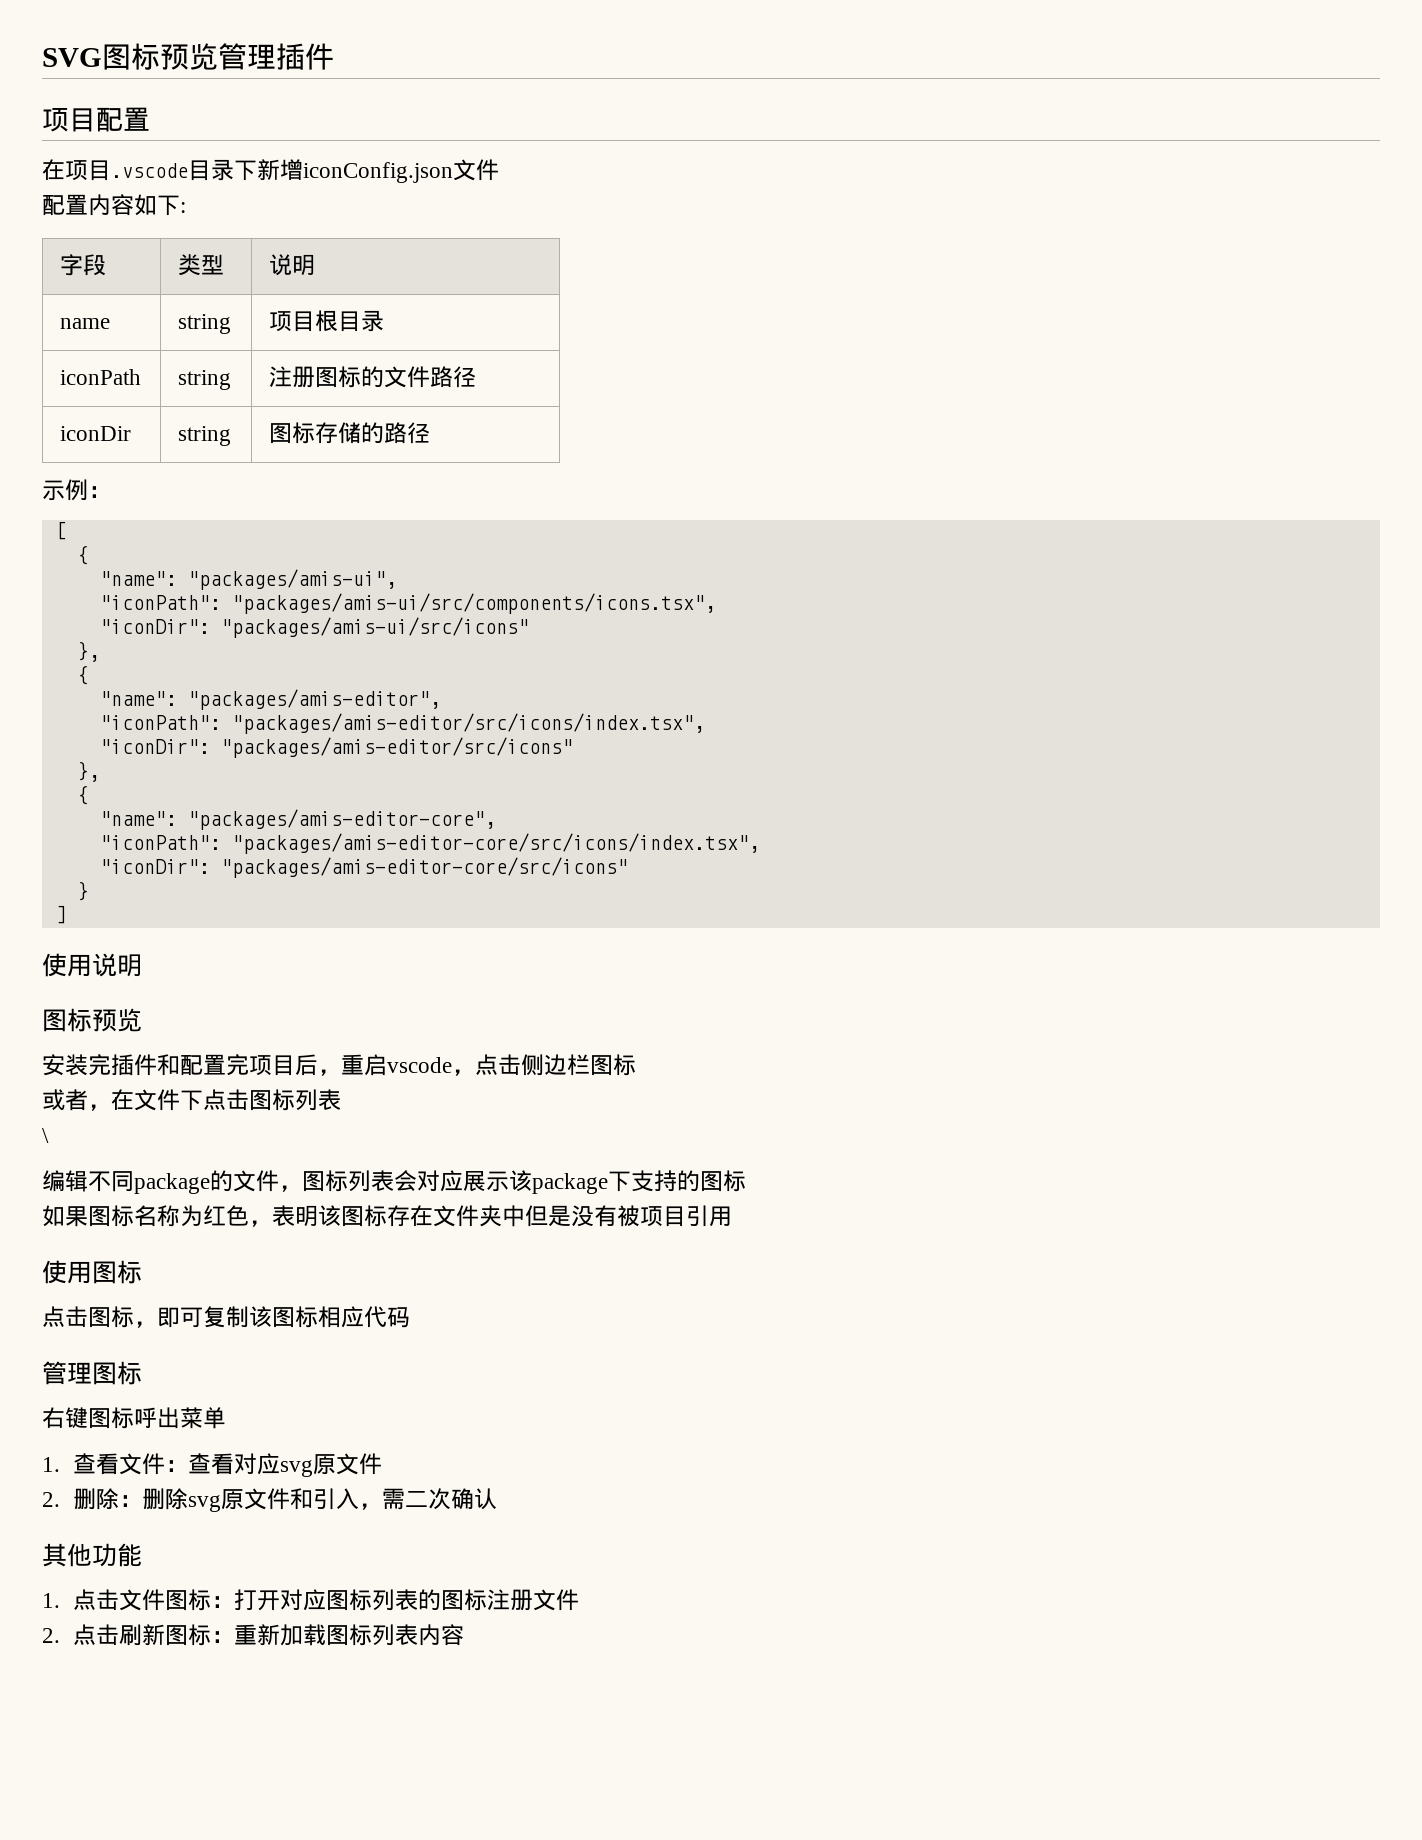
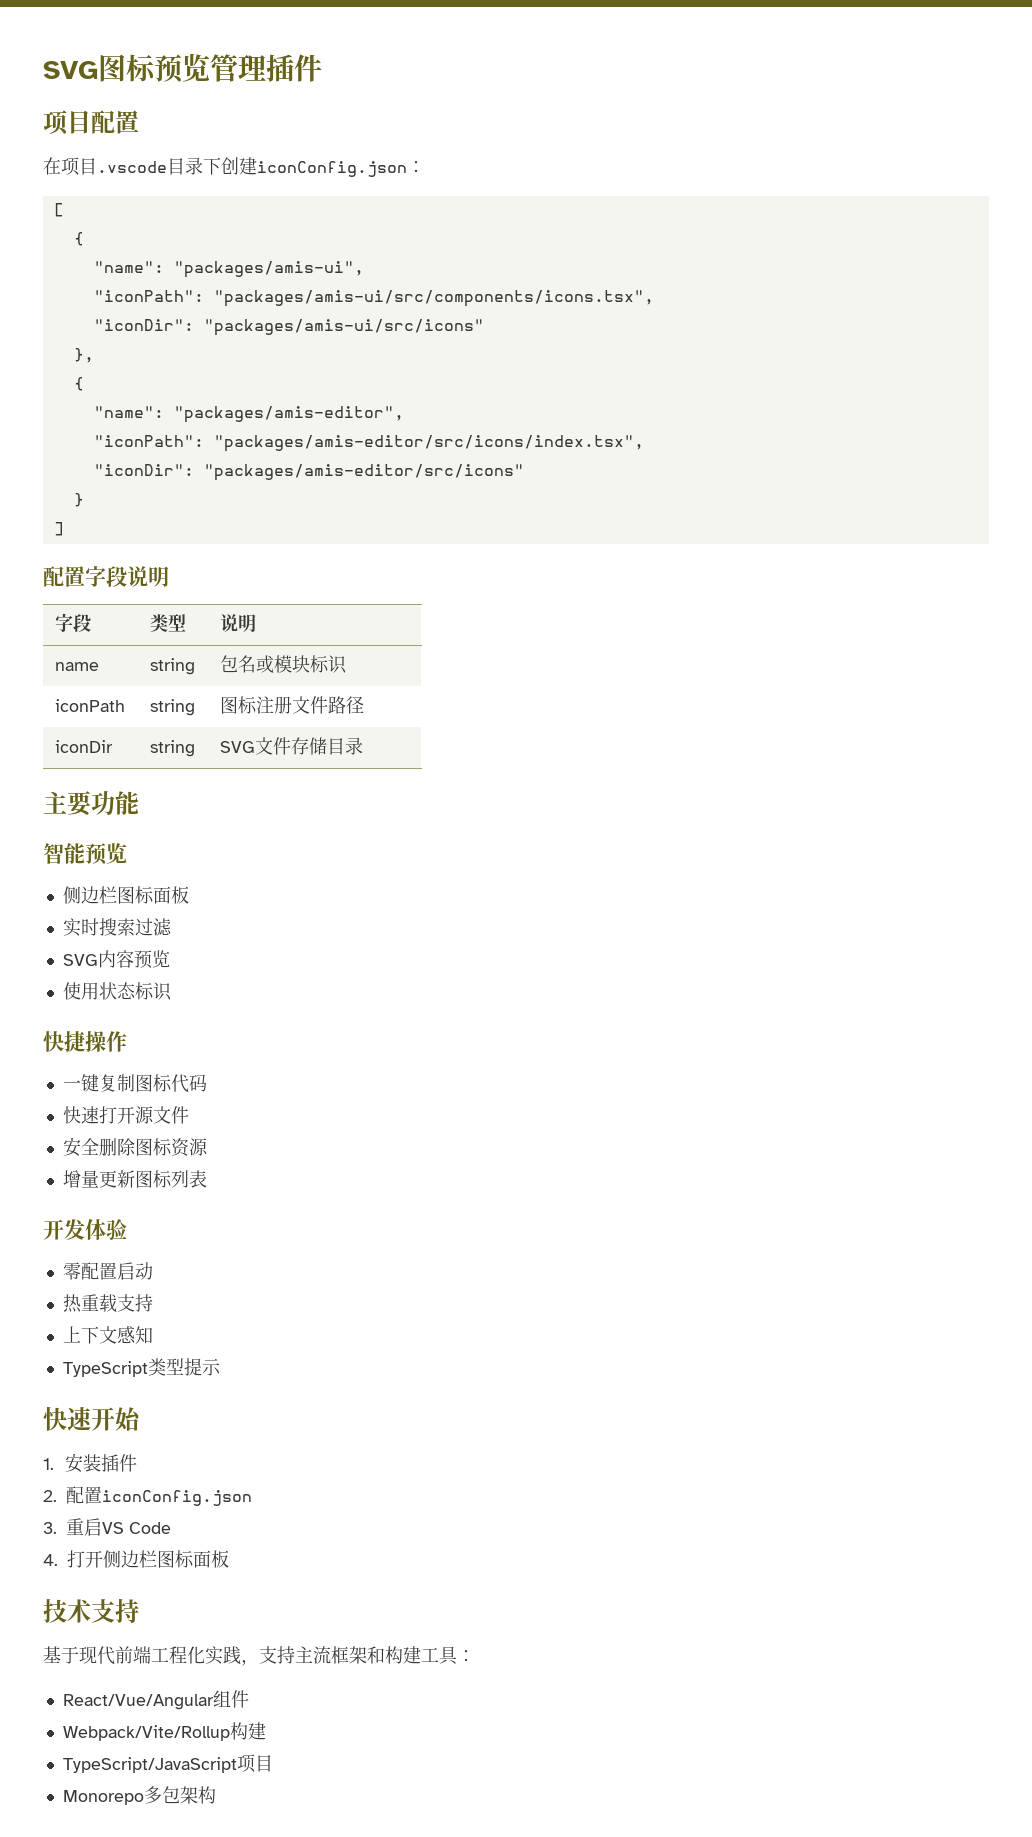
[257,159,499,183] [42,194,186,216] [60,254,107,276] [178,254,225,276] [269,254,316,276] [60,318,111,329] [178,314,232,334] [269,310,385,332] [60,369,142,385] [178,370,232,390] [269,366,477,388] [60,426,132,441] [178,426,232,446] [269,422,431,444] [42,479,88,501] 新增iconConfig.json文件 // 配置内容如下: // 字段 | 类型 | 说明 // name | string | 项目根目录 // iconPath | string | 注册图标的文件路径 // iconDir | string | 图标存储的路径 // 示例 -> [221,157,407,177] 创建iconConfig.json
[77,761,100,782] [77,785,89,805] [99,809,496,830] [99,833,760,854] [99,857,628,878] // }, // { // "name": "packages/amis-editor-core", // "iconPath": "packages/amis-editor-core/src/icons/index.tsx", // "iconDir": "packages/amis-editor-core/src/icons" -> (524, 472) none
[42,953,142,977] [42,1008,142,1032] [42,1054,636,1076] [42,1089,341,1111] [42,1128,49,1143] [42,1170,746,1194] [42,1205,732,1227] [42,1260,142,1284] [42,1306,410,1328] [42,1361,142,1385] [42,1407,226,1429] [42,1453,383,1477] [42,1488,498,1512] [42,1543,142,1567] [42,1589,580,1611] [42,1624,465,1646] 使用说明 // 图标预览 // 安装完插件和配置完项目后，重启vscode，点击侧边栏图标 // 或者，在文件下点击图标列表 // \ // 编辑不同package的文件，图标列表会对应展示该package下支持的图标 // 如果图标名称为红色，表明该图标存在文件夹中但是没有被项目引用 // 使用图标 // 点击图标，即可复制该图标相应代码 // 管理图标 // 右键图标呼出菜单 // 1.查看文件：查看对应svg原文件 // 2.删除：删除svg原文件和引入，需二次确认 // 其他功能 // 1.点击文件图标：打开对应图标列表的图标注册文件 // 2.点击刷新图标：重新加载图标列表内容 -> [43,566,169,587] [55,613,92,632] [150,614,187,632] [220,614,257,632] [55,662,100,671] [150,658,196,675] [220,655,348,674] [55,699,126,712] [150,699,196,716] [220,696,365,714] [55,740,114,753] [150,740,196,757] [220,737,364,755] [43,791,139,816] [43,843,127,865] [62,886,189,904] [62,918,172,937] [62,950,170,969] [62,982,172,1001] [43,1031,127,1052] [62,1074,207,1093] [62,1106,189,1124] [62,1137,208,1157] [62,1170,207,1188] [43,1219,127,1240] [62,1262,153,1280] [62,1294,153,1313] [62,1326,153,1344] [62,1358,221,1377] [43,1407,141,1431] [43,1453,137,1473] [43,1486,252,1506] [43,1518,171,1536] [43,1550,229,1568] [43,1599,139,1623] [43,1646,475,1666] [62,1690,249,1710] [62,1722,266,1741] [62,1754,273,1773] [62,1786,216,1805] 配置字段说明 // 字段 | 类型 | 说明 // name | string | 包名或模块标识 // iconPath | string | 图标注册文件路径 // iconDir | string | SVG文件存储目录 // 主要功能 // 智能预览 // 侧边栏图标面板 // 实时搜索过滤 // SVG内容预览 // 使用状态标识 // 快捷操作 // 一键复制图标代码 // 快速打开源文件 // 安全删除图标资源 // 增量更新图标列表 // 开发体验 // 零配置启动 // 热重载支持 // 上下文感知 // TypeScript类型提示 // 快速开始 // 1.安装插件 // 2.配置iconConfig.json // 3.重启VS Code // 4.打开侧边栏图标面板 // 技术支持 // 基于现代前端工程化实践，支持主流框架和构建工具： // React/Vue/Angular组件 // Webpack/Vite/Rollup构建 // TypeScript/JavaScript项目 // Monorepo多包架构

